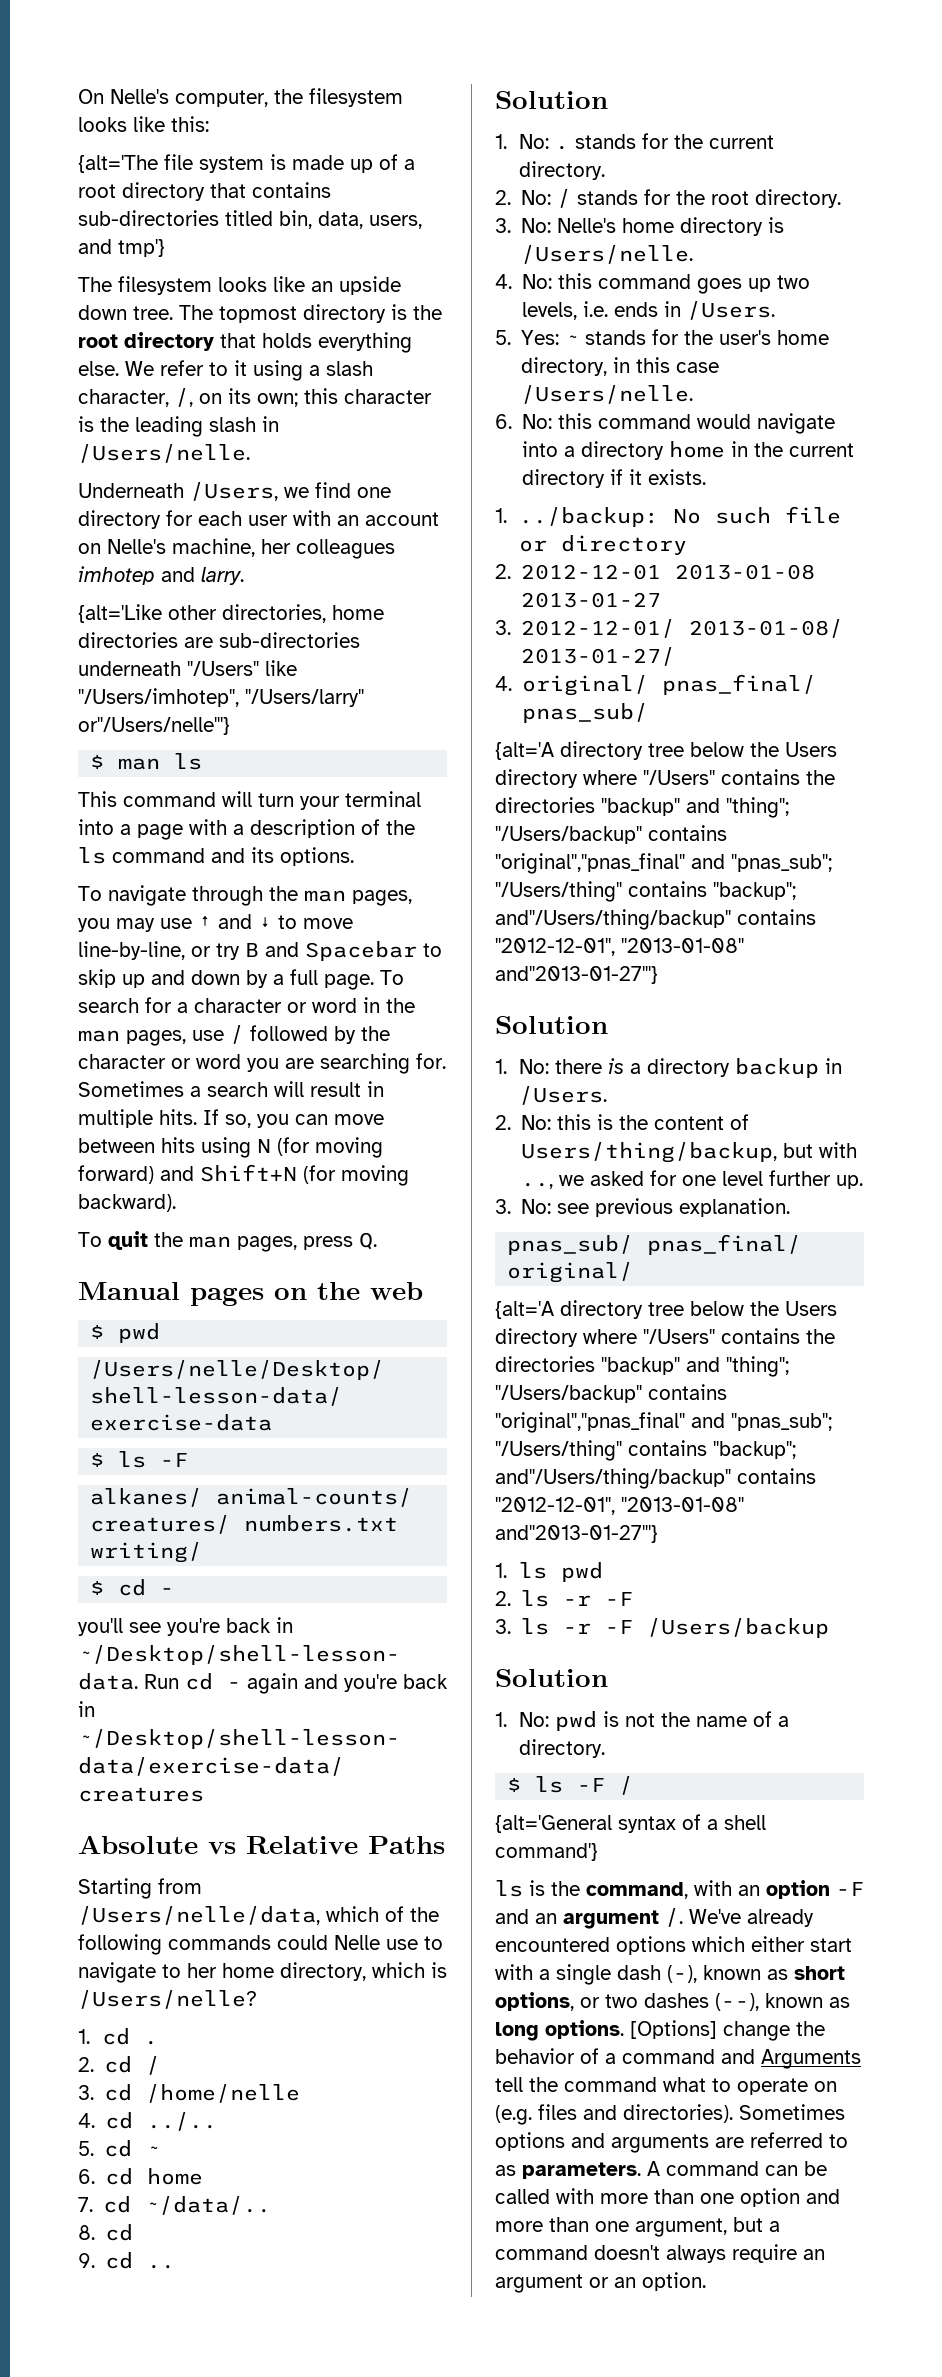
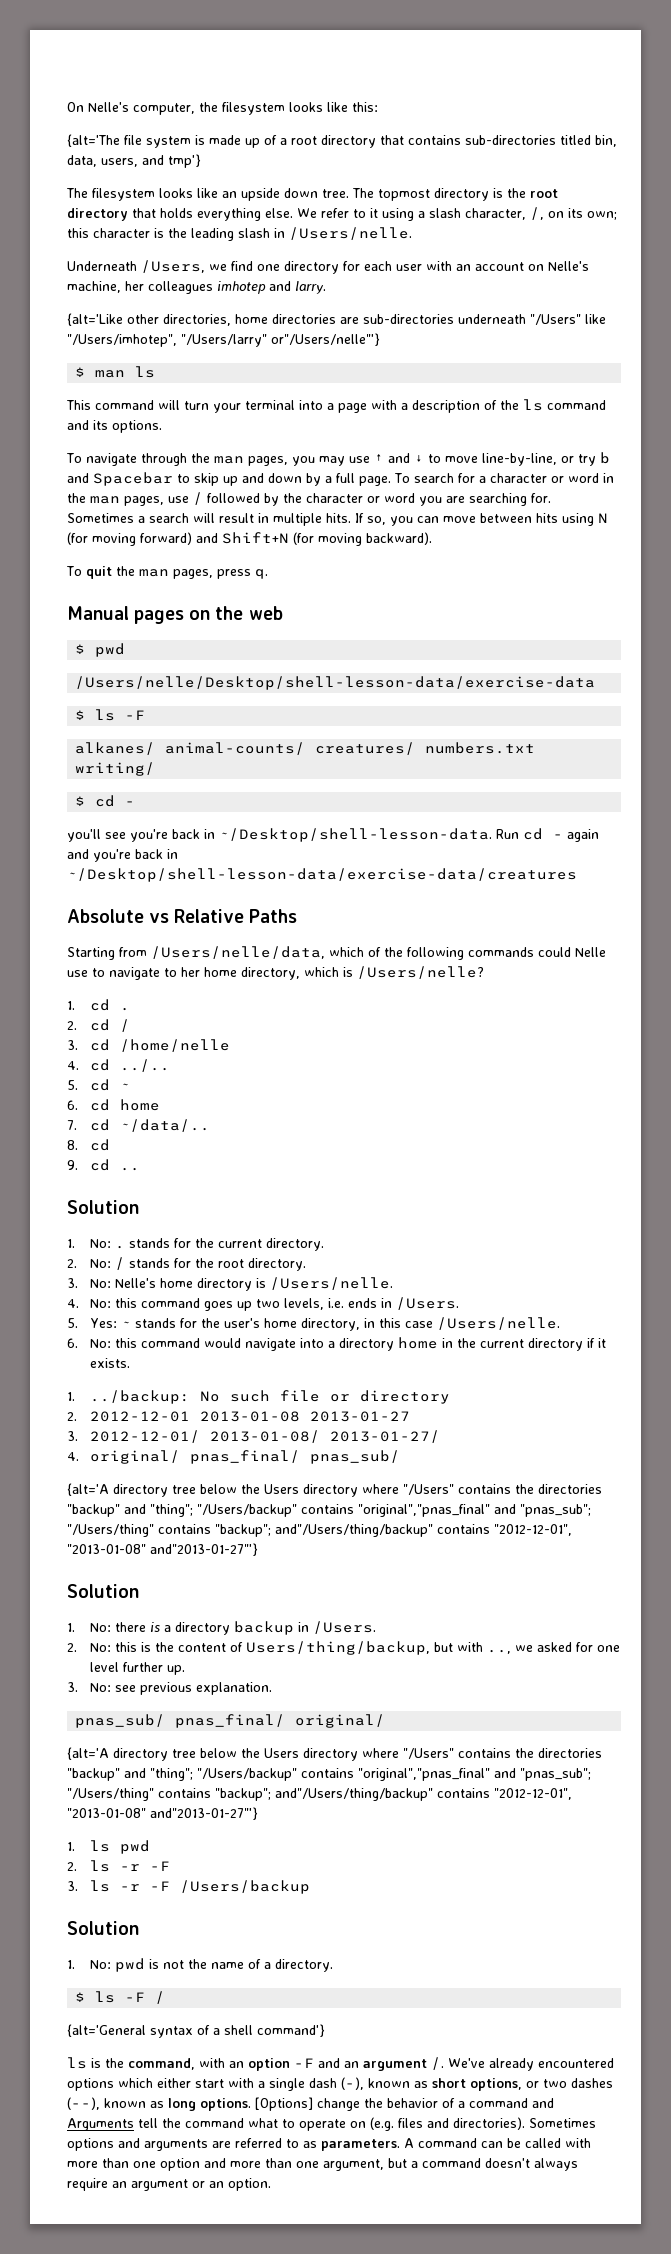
[245,943,259,957] B -> [599,452,610,464] b
[359,1232,377,1250] Q. -> [254,569,268,579] q.

